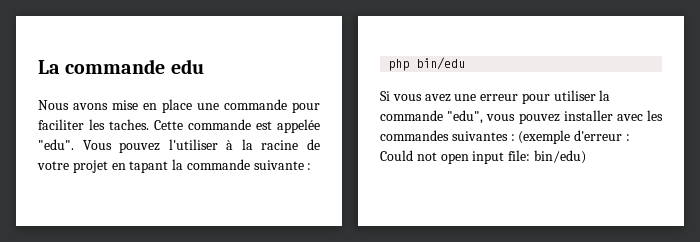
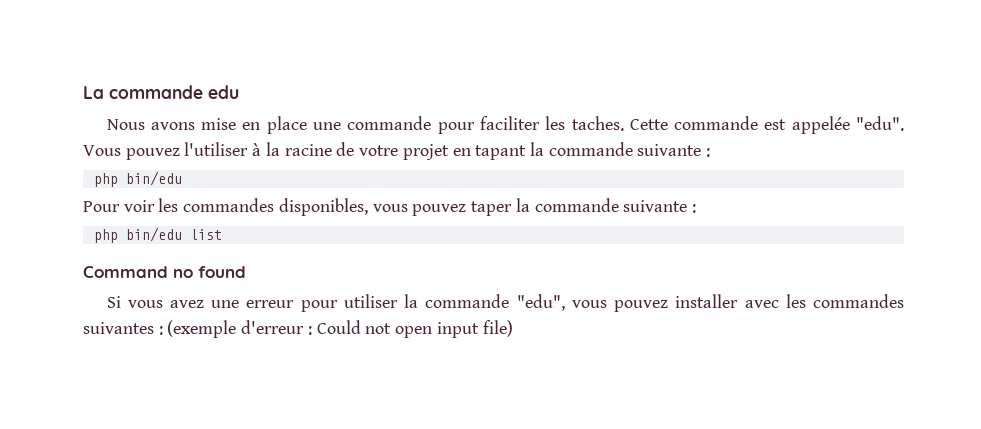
(466, 63) none -> [83,198,696,216] [93,227,222,243] [83,266,246,278] // Pour voir les commandes disponibles, vous pouvez taper la commande suivante : // php bin/edu list // Command no found
[508,150,586,164] file: bin/edu) -> [482,320,513,337] file)

